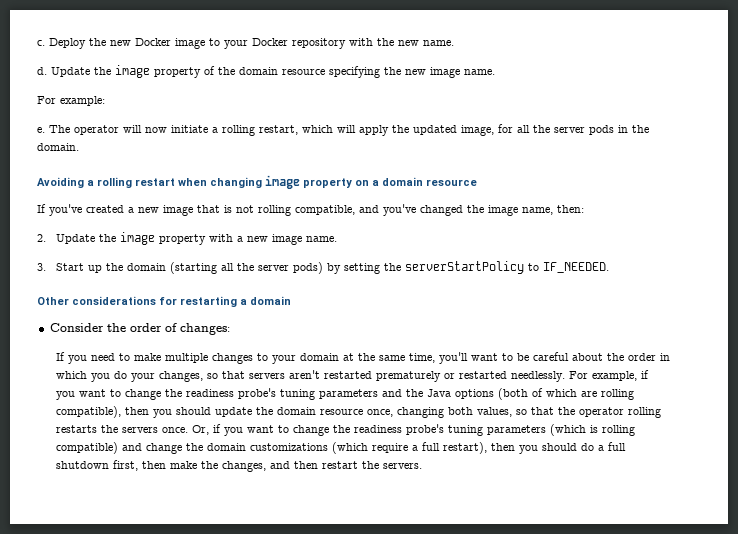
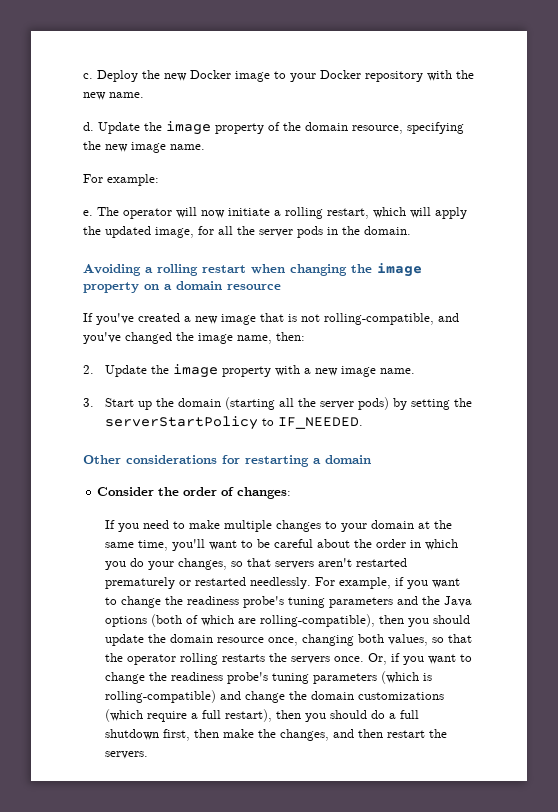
[282,69,325,75] resource -> [352,125,403,134] resource,
(262, 182) none -> [351,264,372,273] the
[258,205,355,216] rolling compatible, -> [324,313,434,325] rolling-compatible,
[600,389,634,400] [55,406,121,418] rolling compatible), -> [259,614,375,627] rolling-compatible),
[601,425,635,436] [55,442,118,454] rolling compatible) -> [104,690,216,703] rolling-compatible)

